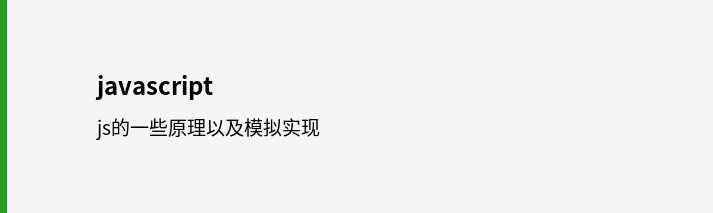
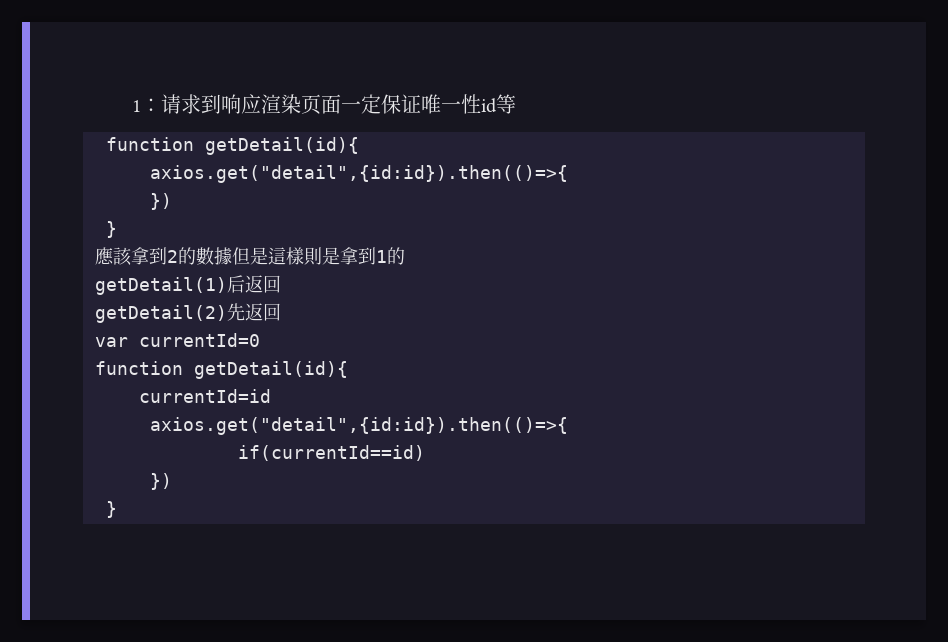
[95,75,213,100] [96,118,320,140] javascript // js的一些原理以及模拟实现 -> [132,94,517,114] [106,137,359,155] [150,165,568,183] [150,193,172,210] [106,221,117,238] [95,247,405,266] [95,275,281,295] [95,303,281,323] [95,333,260,347] [95,361,348,379] [139,389,271,403] [150,417,568,435] [238,445,425,461] [150,473,172,490] [106,501,117,518] 1：请求到响应渲染页面一定保证唯一性id等 // function getDetail(id){ // axios.get("detail",{id:id}).then(()=>{ // }) // } // 應該拿到2的數據但是這樣則是拿到1的 // getDetail(1)后返回 // getDetail(2)先返回 // var currentId=0 // function getDetail(id){ // currentId=id // axios.get("detail",{id:id}).then(()=>{ // if(currentId==id) // }) // }

